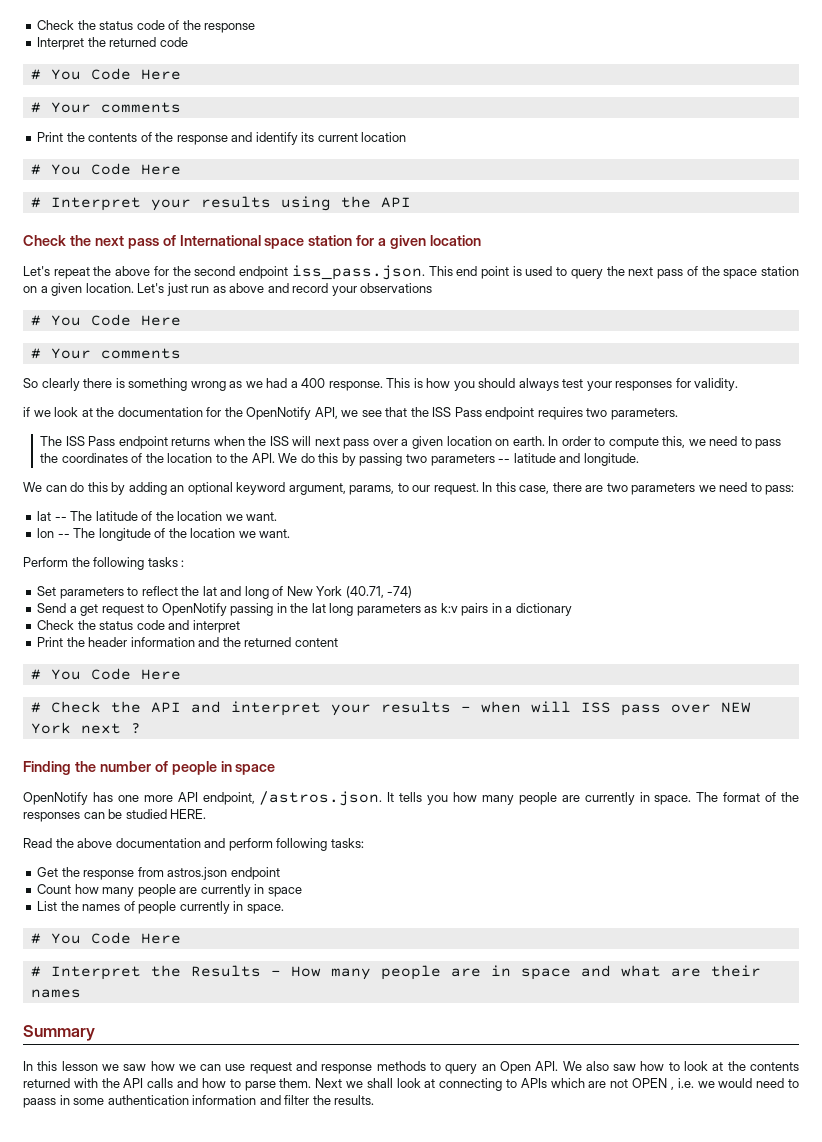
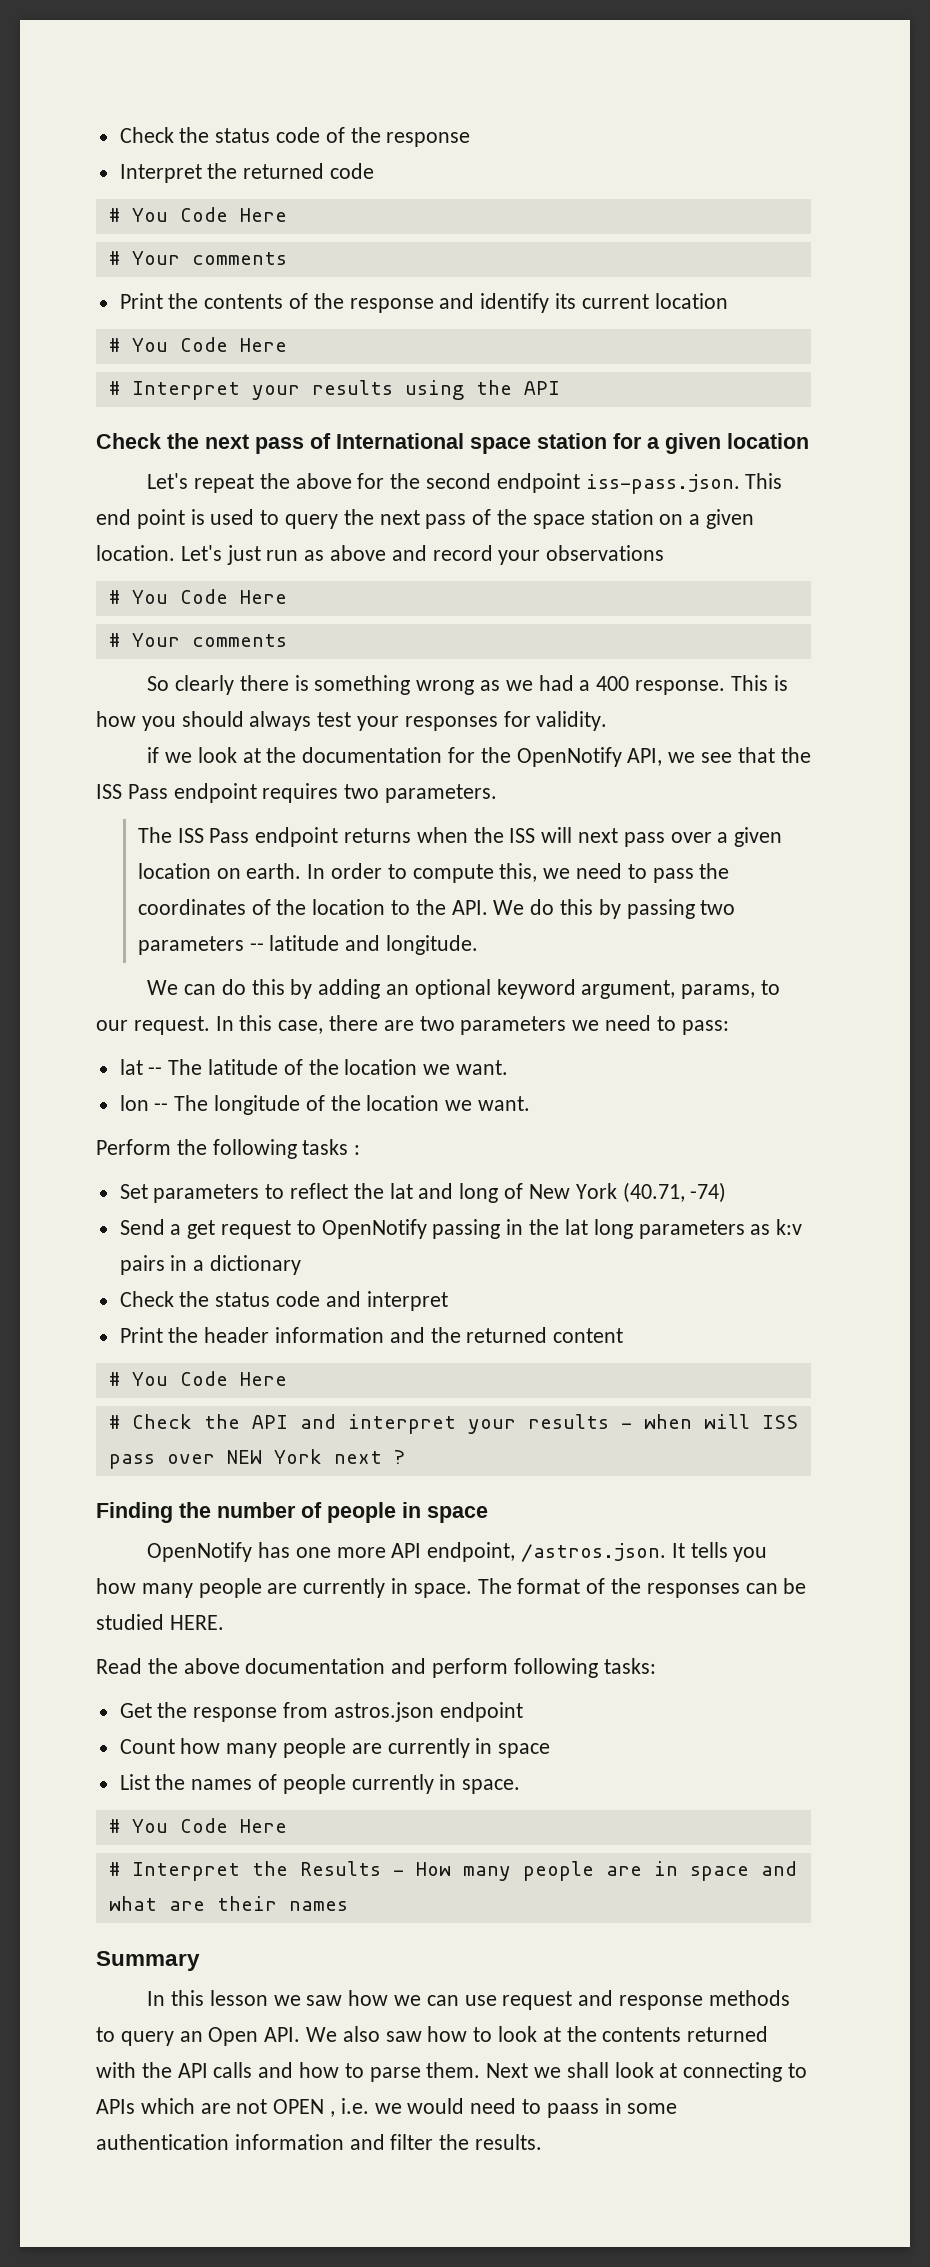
[291,265,425,280] iss_pass.json. -> [585,474,740,494] iss-pass.json.

